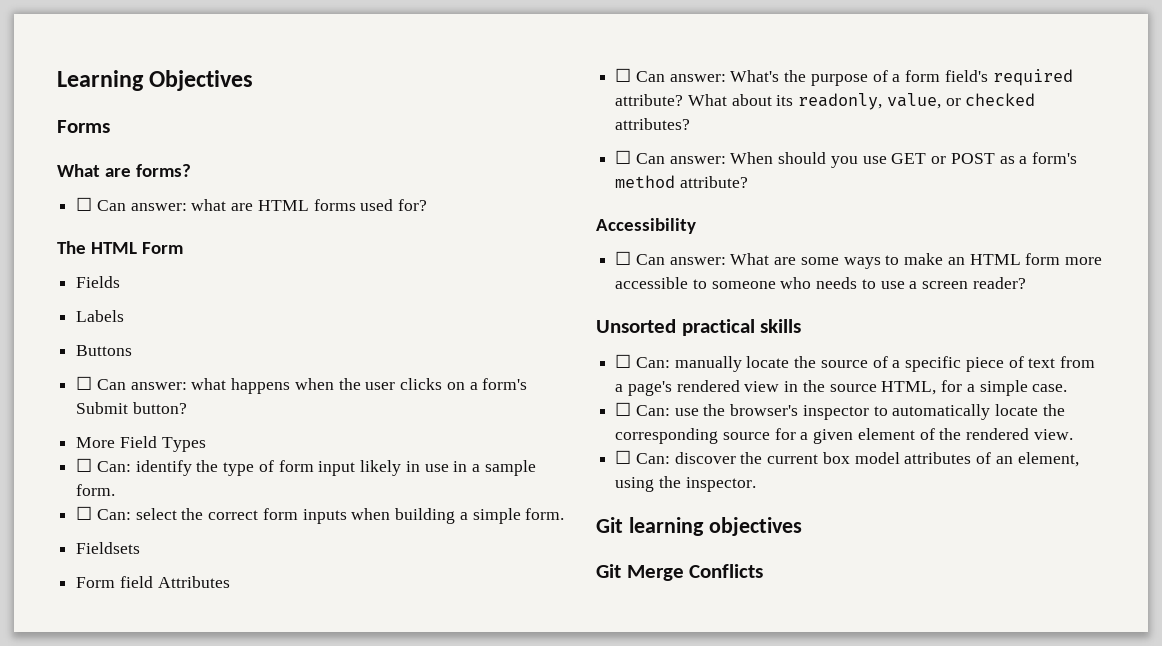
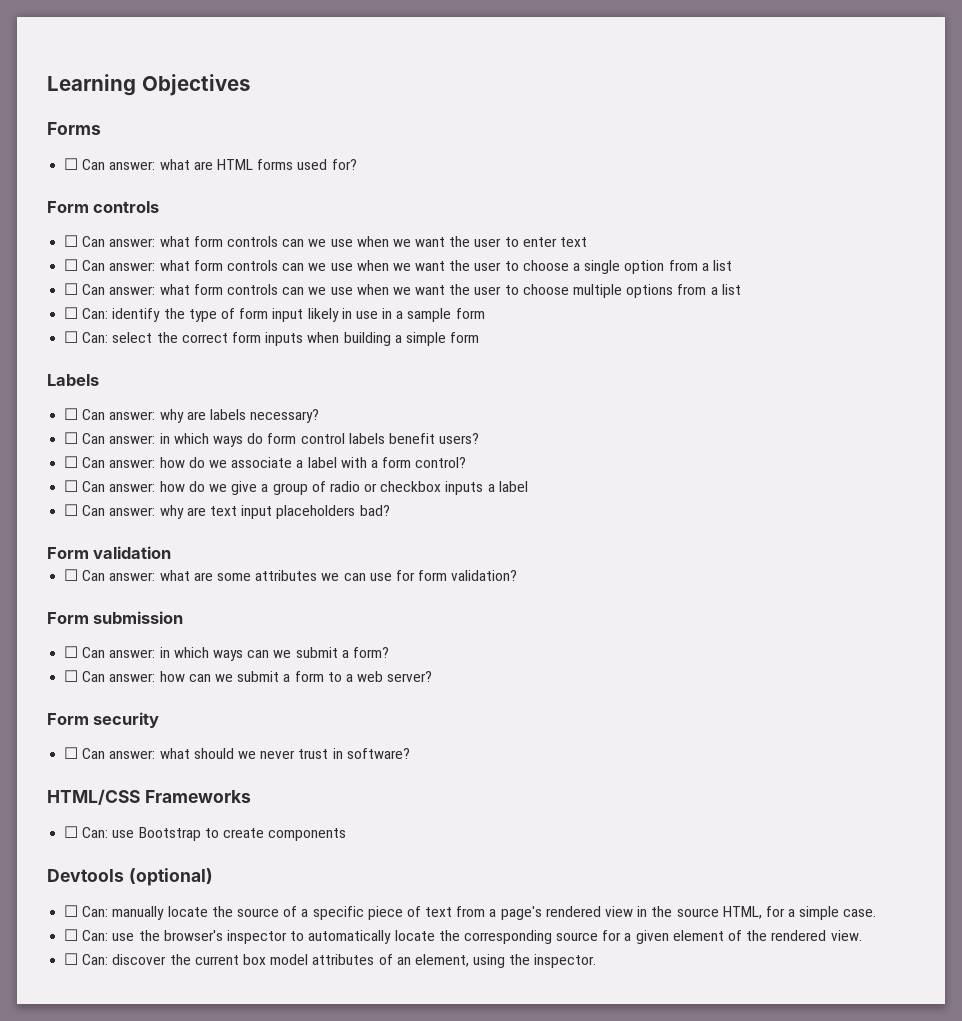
[57,164,192,177] // What are forms? -> (101, 128) none
[57,241,184,254] [76,276,121,288] [76,310,125,322] [76,345,133,356] [76,376,528,394] [76,402,187,414] [76,436,206,452] The HTML Form // Fields // Labels // Buttons // ☐ Can answer: what happens when the user clicks on a form's Submit button? // More Field Types -> [47,201,160,213] [64,235,588,247] [64,259,732,274] [64,283,741,298] Form controls // ☐ Can answer: what form controls can we use when we want the user to enter text // ☐ Can answer: what form controls can we use when we want the user to choose a single option from a list // ☐ Can answer: what form controls can we use when we want the user to choose multiple options from a list
[76,484,116,496] form. -> [455,308,485,319] form
[525,508,565,520] [76,542,141,554] [76,576,230,588] [615,68,1073,86] [615,93,1036,110] [615,118,691,130] [615,150,1077,168] [615,175,748,188] [596,218,696,234] [615,251,1102,269] [615,277,1026,289] [596,319,802,336] form. // Fieldsets // Form field Attributes // ☐ Can answer: What's the purpose of a form field's required attribute? What about its readonly, value, or checked attributes? // ☐ Can answer: When should you use GET or POST as a form's method attribute? // Accessibility // ☐ Can answer: What are some ways to make an HTML form more accessible to someone who needs to use a screen reader? // Unsorted practical skills -> [450,332,480,343] [47,374,99,386] [64,408,320,423] [64,432,480,447] [64,456,467,468] [64,480,528,495] [64,504,390,519] [47,546,172,559] [64,569,518,581] [47,611,184,624] [64,646,389,661] [64,670,433,682] [47,712,160,728] [64,747,410,759] [47,789,251,805] [64,826,347,841] [47,868,213,886] form // Labels // ☐ Can answer: why are labels necessary? // ☐ Can answer: in which ways do form control labels benefit users? // ☐ Can answer: how do we associate a label with a form control? // ☐ Can answer: how do we give a group of radio or checkbox inputs a label // ☐ Can answer: why are text input placeholders bad? // Form validation // ☐ Can answer: what are some attributes we can use for form validation? // Form submission // ☐ Can answer: in which ways can we submit a form? // ☐ Can answer: how can we submit a form to a web server? // Form security // ☐ Can answer: what should we never trust in software? // HTML/CSS Frameworks // ☐ Can: use Bootstrap to create components // Devtools (optional)
[596,517,802,536] [596,564,764,581] // Git learning objectives // Git Merge Conflicts -> (597, 961) none

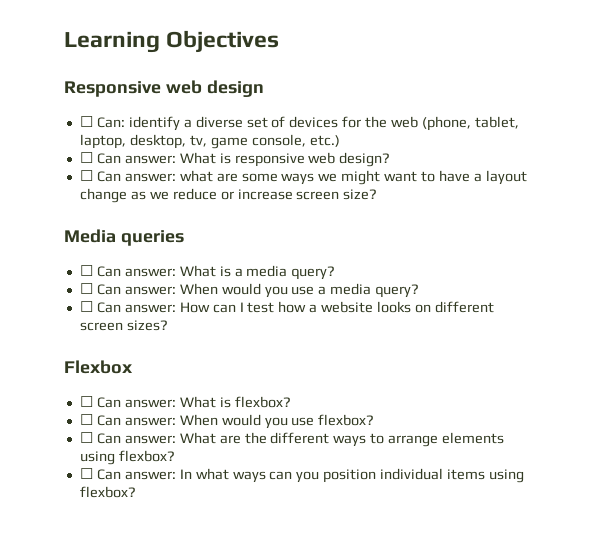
[47,122,101,135] [64,158,357,170] [47,201,160,213] [64,235,588,247] [64,259,732,274] [64,283,741,298] [64,307,485,322] [64,331,480,346] [47,374,99,386] [64,408,320,423] [64,432,480,447] [64,456,467,468] [64,480,528,495] [64,504,390,519] [47,546,172,559] Forms // ☐ Can answer: what are HTML forms used for? // Form controls // ☐ Can answer: what form controls can we use when we want the user to enter text // ☐ Can answer: what form controls can we use when we want the user to choose a single option from a list // ☐ Can answer: what form controls can we use when we want the user to choose multiple options from a list // ☐ Can: identify the type of form input likely in use in a sample form // ☐ Can: select the correct form inputs when building a simple form // Labels // ☐ Can answer: why are labels necessary? // ☐ Can answer: in which ways do form control labels benefit users? // ☐ Can answer: how do we associate a label with a form control? // ☐ Can answer: how do we give a group of radio or checkbox inputs a label // ☐ Can answer: why are text input placeholders bad? // Form validation -> [64,80,264,97] [79,116,519,131] [79,134,340,149] [79,152,391,167] Responsive web design // ☐ Can: identify a diverse set of devices for the web (phone, tablet, laptop, desktop, tv, game console, etc.) // ☐ Can answer: What is responsive web design?
[255,570,518,581] [47,611,184,624] [64,646,389,661] [64,670,433,682] [47,712,160,728] [64,747,410,759] [47,789,251,805] [64,826,347,841] [47,868,213,886] [64,905,877,920] [64,929,862,944] [64,953,597,968] attributes we can use for form validation? // Form submission // ☐ Can answer: in which ways can we submit a form? // ☐ Can answer: how can we submit a form to a web server? // Form security // ☐ Can answer: what should we never trust in software? // HTML/CSS Frameworks // ☐ Can: use Bootstrap to create components // Devtools (optional) // ☐ Can: manually locate the source of a specific piece of text from a page's rendered view in the source HTML, for a simple case. // ☐ Can: use the browser's inspector to automatically locate the corresponding source for a given element of the rendered view. // ☐ Can: discover the current box model attributes of an element, using the inspector. -> [281,170,527,185] [79,188,378,203] [64,229,184,246] [79,265,336,280] [79,283,420,298] [79,301,494,313] [79,320,168,331] [64,360,133,374] [79,396,291,408] [79,414,375,429] [79,432,505,447] [79,450,175,465] [79,468,525,483] [79,486,136,498] ways we might want to have a layout change as we reduce or increase screen size? // Media queries // ☐ Can answer: What is a media query? // ☐ Can answer: When would you use a media query? // ☐ Can answer: How can I test how a website looks on different screen sizes? // Flexbox // ☐ Can answer: What is flexbox? // ☐ Can answer: When would you use flexbox? // ☐ Can answer: What are the different ways to arrange elements using flexbox? // ☐ Can answer: In what ways can you position individual items using flexbox?

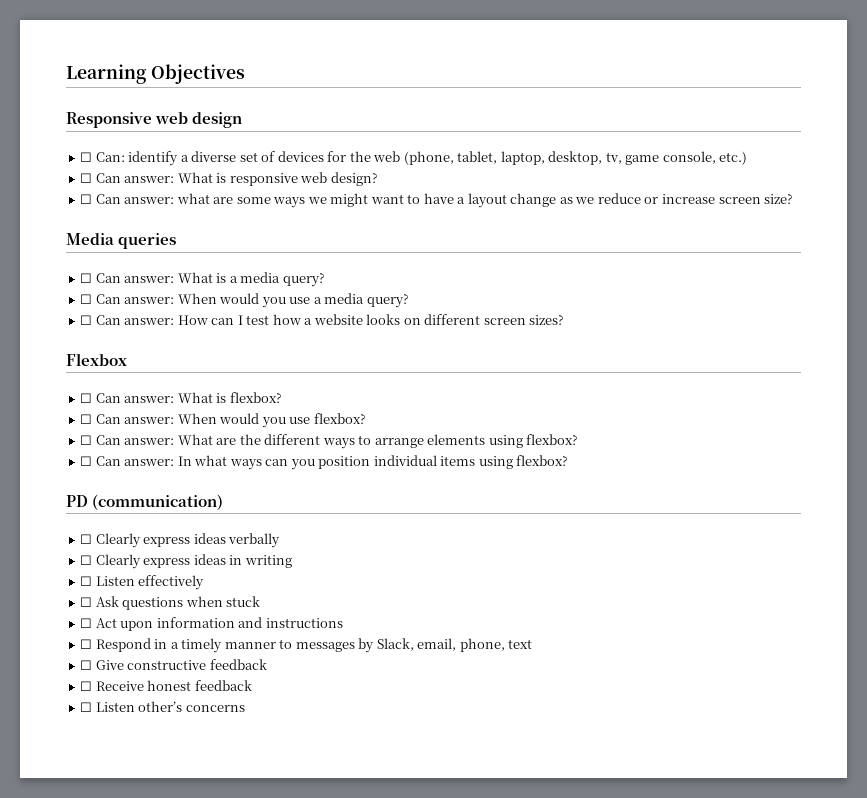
(136, 492) none -> [66,494,224,510] [80,533,281,548] [80,554,292,569] [80,575,205,590] [80,596,261,610] [80,617,343,631] [80,638,533,653] [80,659,267,670] [80,680,252,691] [80,701,245,712] // PD (communication) // ☐ Clearly express ideas verbally // ☐ Clearly express ideas in writing // ☐ Listen effectively // ☐ Ask questions when stuck // ☐ Act upon information and instructions // ☐ Respond in a timely manner to messages by Slack, email, phone, text // ☐ Give constructive feedback // ☐ Receive honest feedback // ☐ Listen other’s concerns

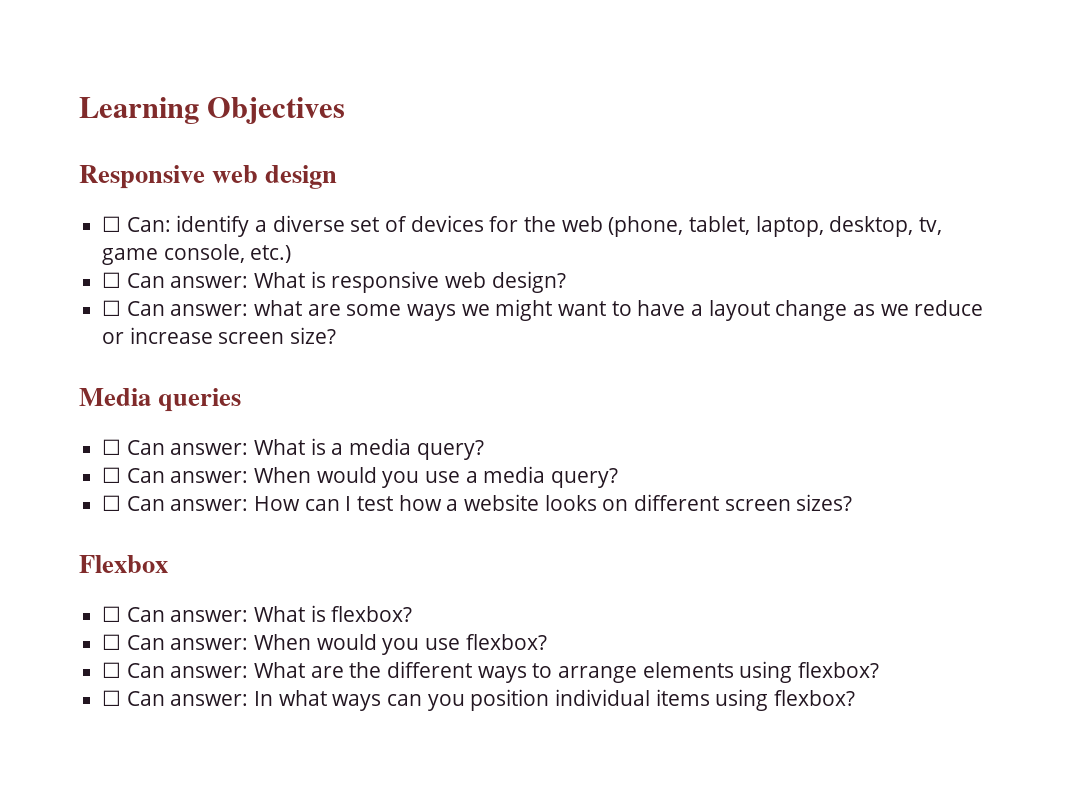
[66,494,224,510] [80,533,281,548] [80,554,292,569] [80,575,205,590] [80,596,261,610] [80,617,343,631] [80,638,533,653] [80,659,267,670] [80,680,252,691] [80,701,245,712] // PD (communication) // ☐ Clearly express ideas verbally // ☐ Clearly express ideas in writing // ☐ Listen effectively // ☐ Ask questions when stuck // ☐ Act upon information and instructions // ☐ Respond in a timely manner to messages by Slack, email, phone, text // ☐ Give constructive feedback // ☐ Receive honest feedback // ☐ Listen other’s concerns -> (856, 698) none

